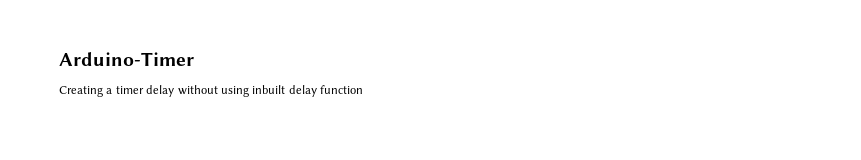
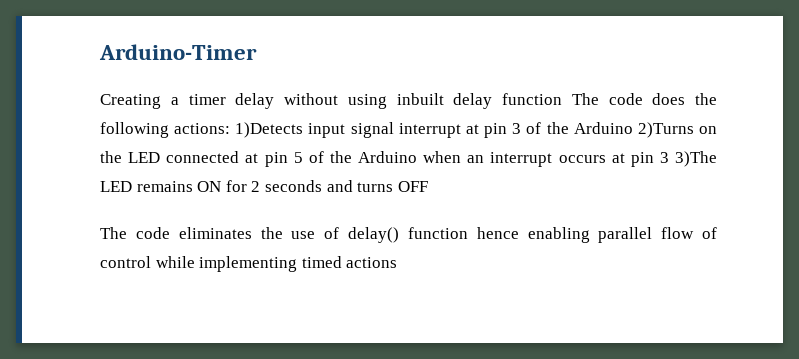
(363, 89) none -> [571,93,717,105] [100,122,717,138] [100,151,717,167] [100,180,428,192] [100,227,717,243] [100,256,398,272] The code does the following actions: 1)Detects input signal interrupt at pin 3 of the Arduino 2)Turns on the LED connected at pin 5 of the Arduino when an interrupt occurs at pin 3 3)The LED remains ON for 2 seconds and turns OFF // The code eliminates the use of delay() function hence enabling parallel flow of control while implementing timed actions

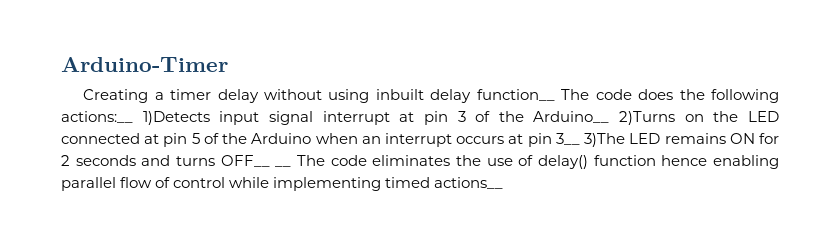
[502,93,562,105] function -> [476,89,555,101] function__
[174,123,231,134] actions: -> [61,111,133,123] actions:__
[573,122,633,134] Arduino -> [533,111,610,123] Arduino__
[659,152,669,163] 3 -> [555,133,580,145] 3__
[397,181,428,192] OFF // -> [220,155,292,167] OFF__ __
[346,257,398,268] actions -> [434,177,504,189] actions__

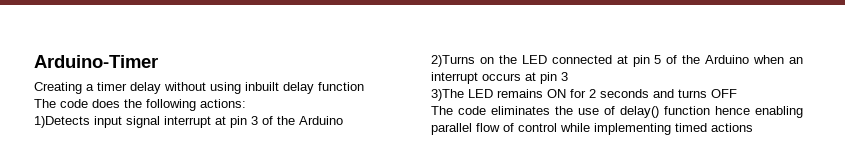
[476,89,555,101] function__ -> [318,82,364,91] function //
[61,111,133,123] actions:__ -> [200,99,246,108] actions: //
[533,111,610,123] Arduino__ -> [299,116,343,125] Arduino //
[555,133,580,145] 3__ -> [561,72,568,81] 3 //
[220,155,292,167] OFF__ __ -> [711,89,737,98] OFF //
[434,177,504,189] actions__ -> [711,123,753,132] actions

